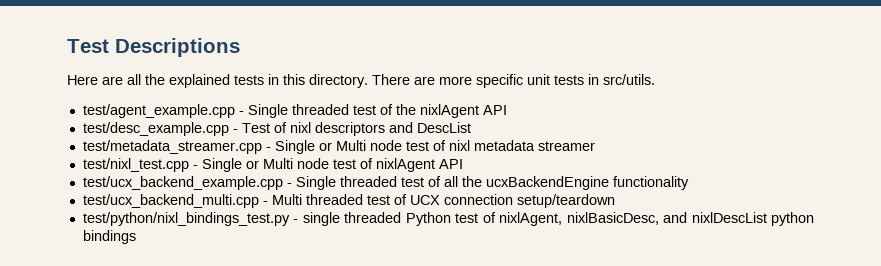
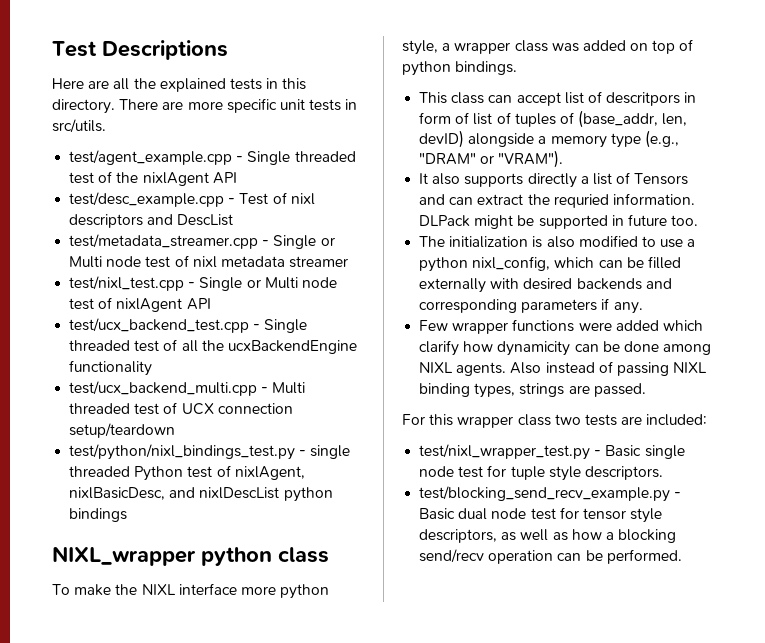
[82,176,283,190] test/ucx_backend_example.cpp -> [69,318,250,333] test/ucx_backend_test.cpp
(136, 237) none -> [52,546,329,566] [52,583,330,599] [402,39,694,55] [402,61,518,76] [419,91,697,106] [419,110,688,128] [419,130,679,148] [419,150,564,168] [419,172,689,188] [419,193,695,208] [419,214,699,229] [419,235,696,248] [419,256,681,272] [419,278,672,293] [419,298,643,314] [419,319,703,334] [419,340,712,356] [419,361,708,376] [419,383,646,398] [402,414,708,428] [419,444,685,460] [419,465,663,481] [419,486,682,502] [419,507,663,523] [419,529,677,543] [419,549,682,564] // NIXL_wrapper python class // To make the NIXL interface more python style, a wrapper class was added on top of python bindings. // This class can accept list of descritpors in form of list of tuples of (base_addr, len, devID) alongside a memory type (e.g., "DRAM" or "VRAM"). // It also supports directly a list of Tensors and can extract the requried information. DLPack might be supported in future too. // The initialization is also modified to use a python nixl_config, which can be filled externally with desired backends and corresponding parameters if any. // Few wrapper functions were added which clarify how dynamicity can be done among NIXL agents. Also instead of passing NIXL binding types, strings are passed. // For this wrapper class two tests are included: // test/nixl_wrapper_test.py - Basic single node test for tuple style descriptors. // test/blocking_send_recv_example.py - Basic dual node test for tensor style descriptors, as well as how a blocking send/recv operation can be performed.

